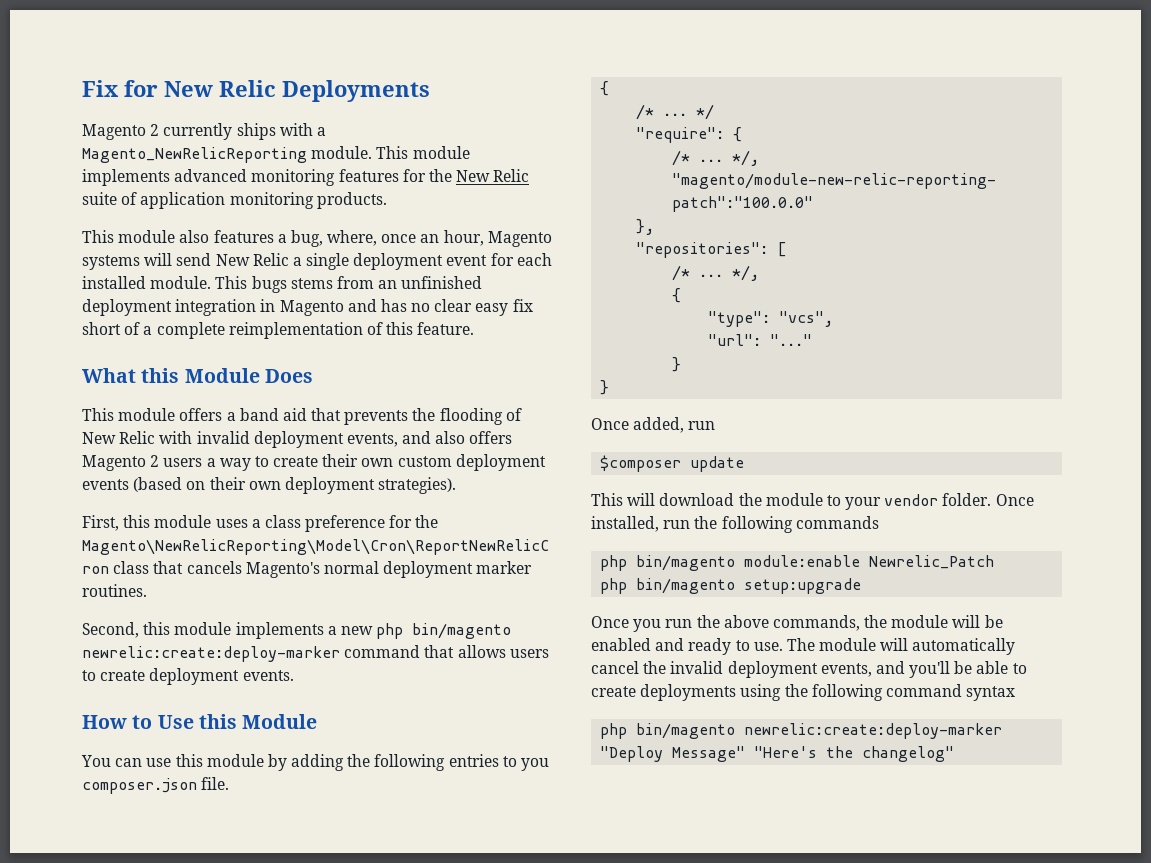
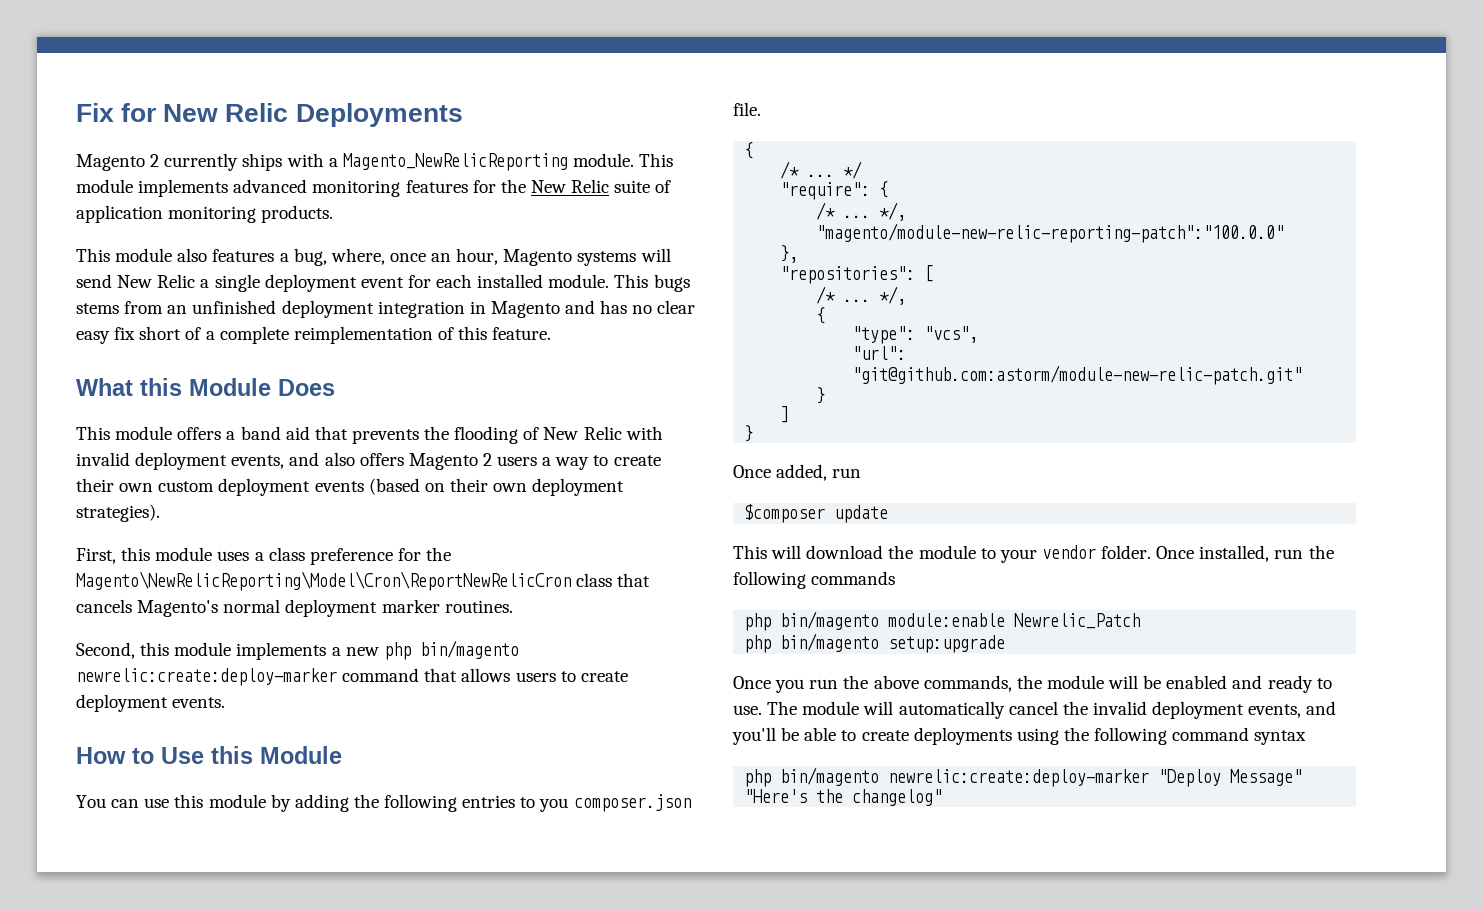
[770,334,813,346] [672,357,682,372] "..." // } -> [852,365,1303,385] [816,387,826,404] [780,406,790,423] "git@github.com:astorm/module-new-relic-patch.git" // } // ]

